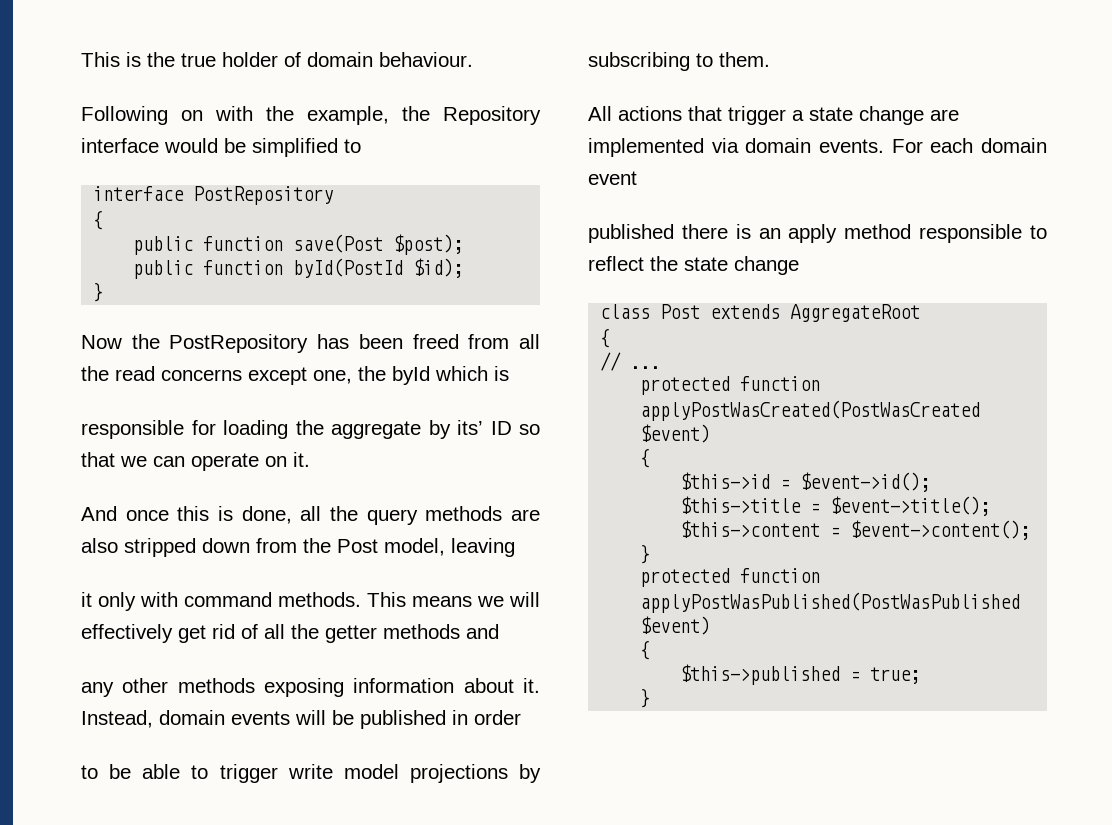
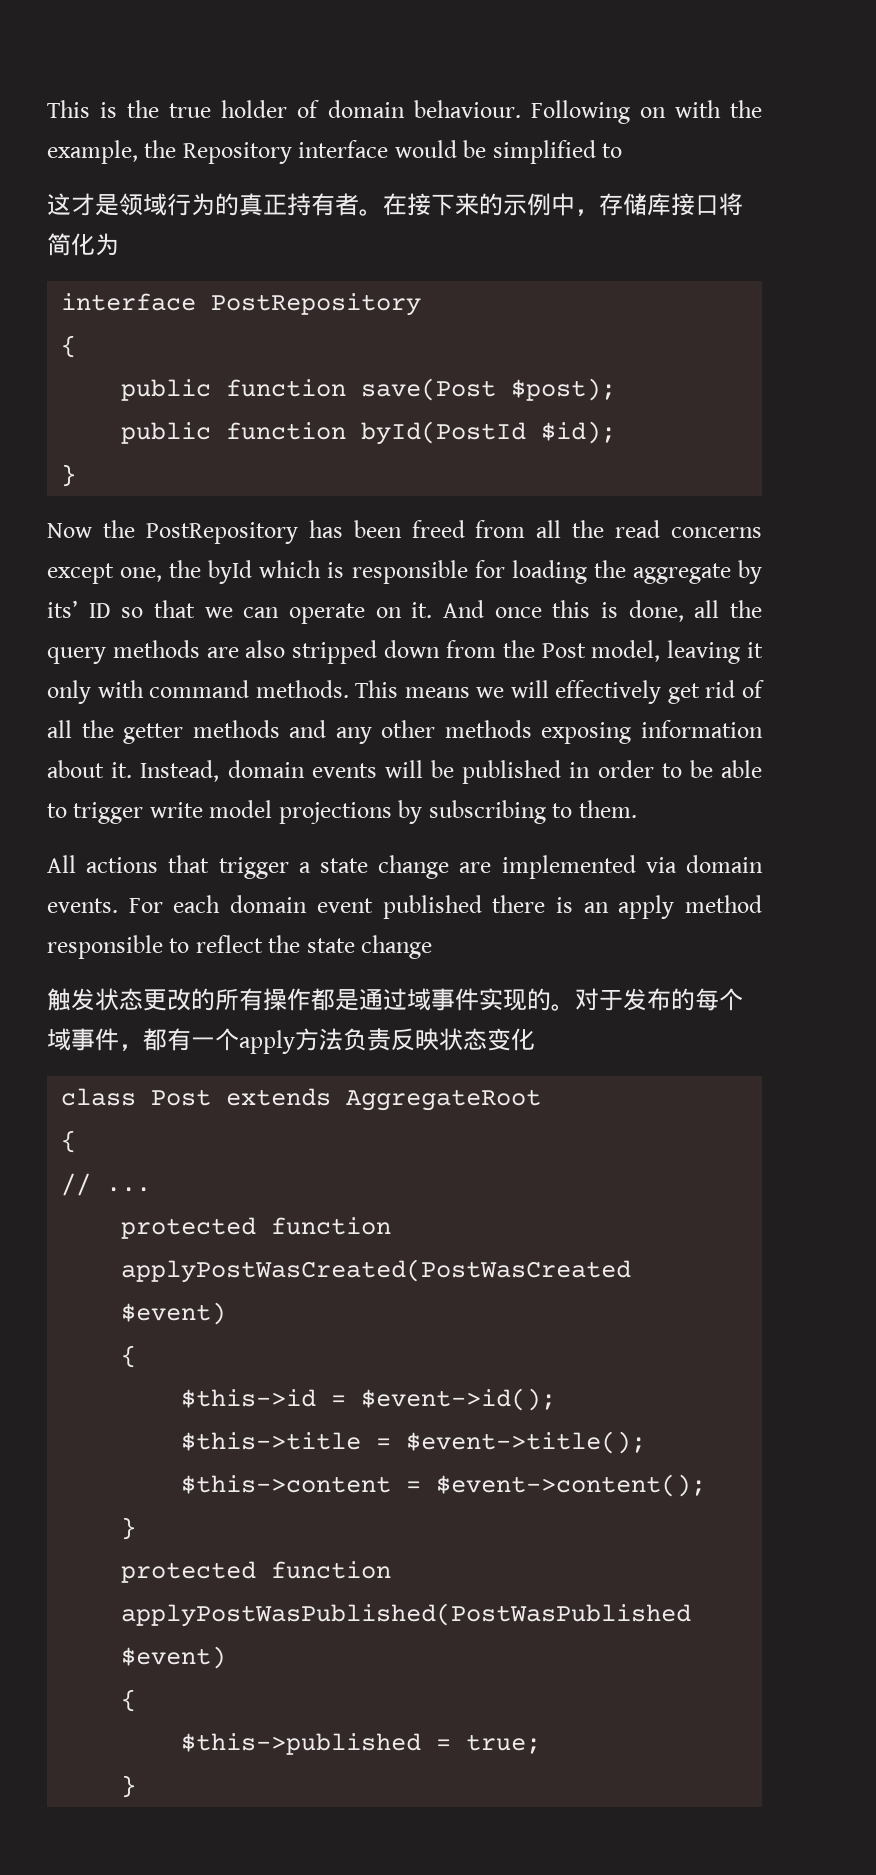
(473, 59) // -> (521, 109) none
(361, 146) none -> [47,193,743,216] [47,233,119,256] // 这才是领域行为的真正持有者。在接下来的示例中，存储库接口将简化为
(509, 373) // -> (345, 570) none
(310, 459) // -> (433, 610) none
(515, 547) // -> (741, 652) none
(499, 631) // -> (327, 729) none
(521, 717) // -> (654, 769) none
(637, 178) // -> (373, 905) none
(799, 265) none -> [47,988,743,1011] [47,1028,535,1054] // 触发状态更改的所有操作都是通过域事件实现的。对于发布的每个域事件，都有一个apply方法负责反映状态变化

